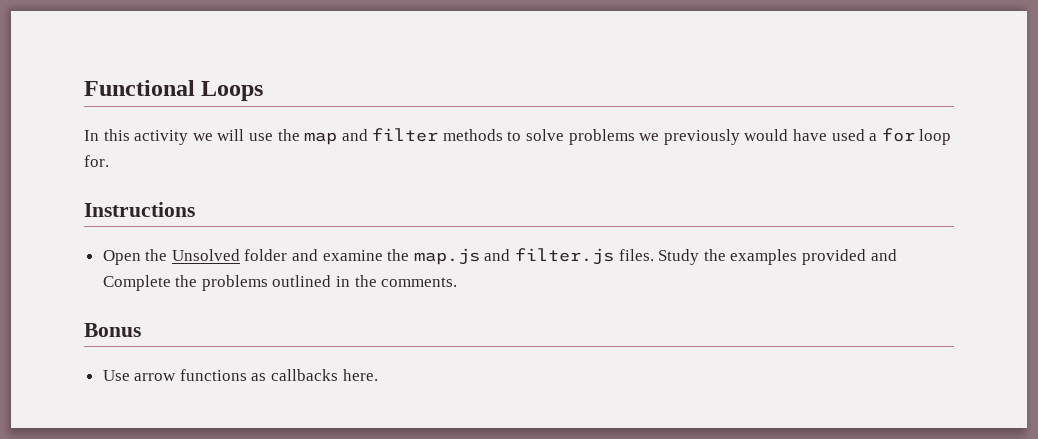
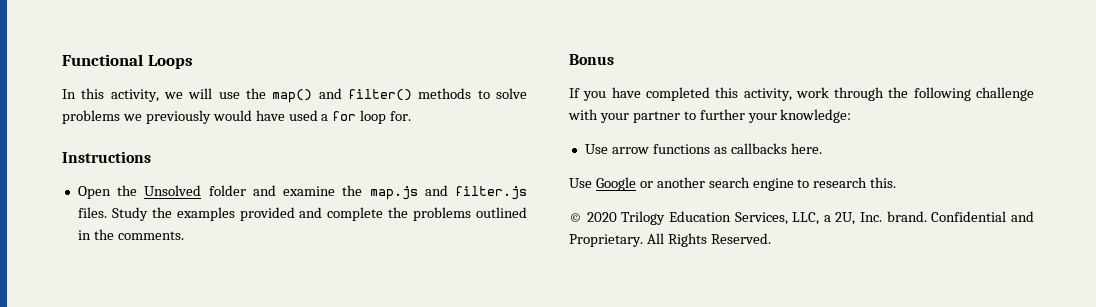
[134,130,189,145] activity -> [110,89,159,102] activity,
[304,128,439,145] map and filter -> [272,88,412,103] map() and filter()
[102,275,171,291] Complete -> [327,207,384,221] complete
(141, 330) none -> [569,87,1034,101] [568,109,852,123] // If you have completed this activity, work through the following challenge with your partner to further your knowledge:
(378, 375) none -> [569,177,897,191] [569,211,1034,225] [569,233,771,247] // Use Google or another search engine to research this. // © 2020 Trilogy Education Services, LLC, a 2U, Inc. brand. Confidential and Proprietary. All Rights Reserved.

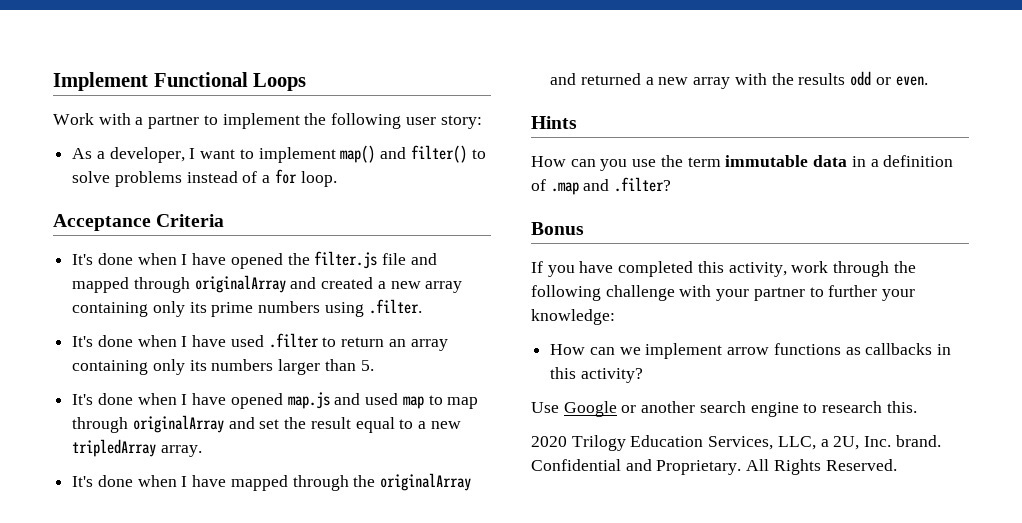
(62, 60) none -> [53,72,148,91] Implement
[62,88,266,102] In this activity, we will use the -> [53,113,482,129] [72,147,336,163] Work with a partner to implement the following user story: // As a developer, I want to implement
[418,88,472,99] methods -> (467, 154) none
[122,110,412,124] [62,151,151,163] [77,185,527,200] [77,207,527,221] [77,229,184,240] we previously would have used a for loop for. // Instructions // Open the Unsolved folder and examine the map.js and filter.js files. Study the examples provided and complete the problems outlined in the comments. -> [186,169,337,187] [53,214,225,231] [72,251,437,269] [72,275,463,293] [72,299,422,317] [72,333,448,351] [72,359,374,375] [72,392,479,409] [72,415,461,433] [72,439,202,457] [72,473,472,491] [550,71,928,89] [531,116,577,129] [531,155,954,171] [531,177,672,195] instead of a for loop. // Acceptance Criteria // It's done when I have opened the filter.js file and mapped through originalArray and created a new array containing only its prime numbers using .filter. // It's done when I have used .filter to return an array containing only its numbers larger than 5. // It's done when I have opened map.js and used map to map through originalArray and set the result equal to a new tripledArray array. // It's done when I have mapped through the originalArray and returned a new array with the results odd or even. // Hints // How can you use the term immutable data in a definition of .map and .filter?
[584,144,608,154] Use -> [550,343,723,359] How can we implement
[790,143,822,154] here. -> [937,344,952,355] [550,367,643,383] in this activity?
[569,213,582,222] © -> (917, 407) none

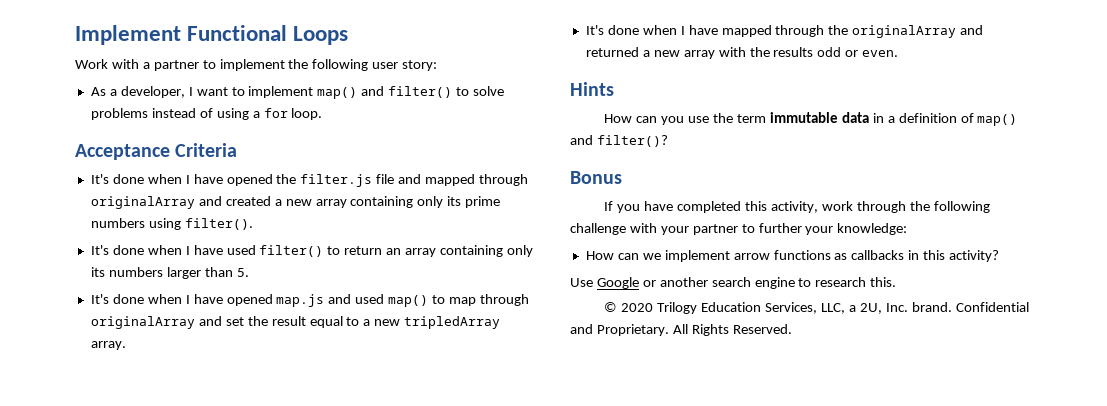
(258, 177) none -> [216,108,249,120] using
[368,299,422,314] .filter. -> [184,218,253,230] filter().
[268,333,319,348] .filter -> [259,245,324,257] filter()
[402,396,424,409] map -> [388,295,429,307] map()
[550,177,672,195] .map and .filter? -> [977,114,1018,126] [570,135,668,147] map() and filter()?
(917, 407) none -> [604,302,618,312] ©

